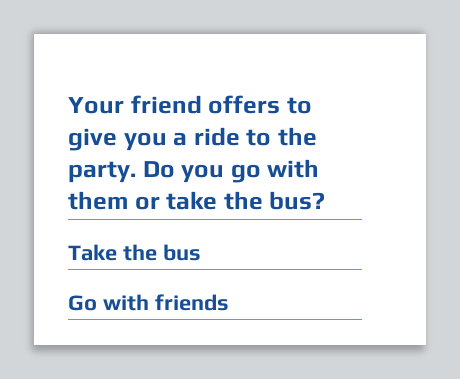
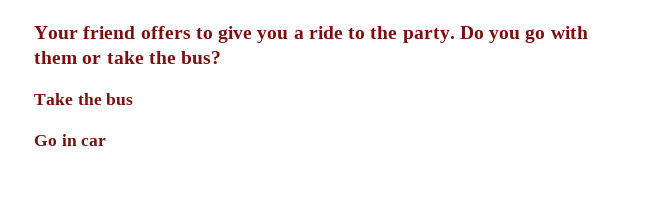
[102,294,229,311] with friends -> [61,134,107,146] in car

